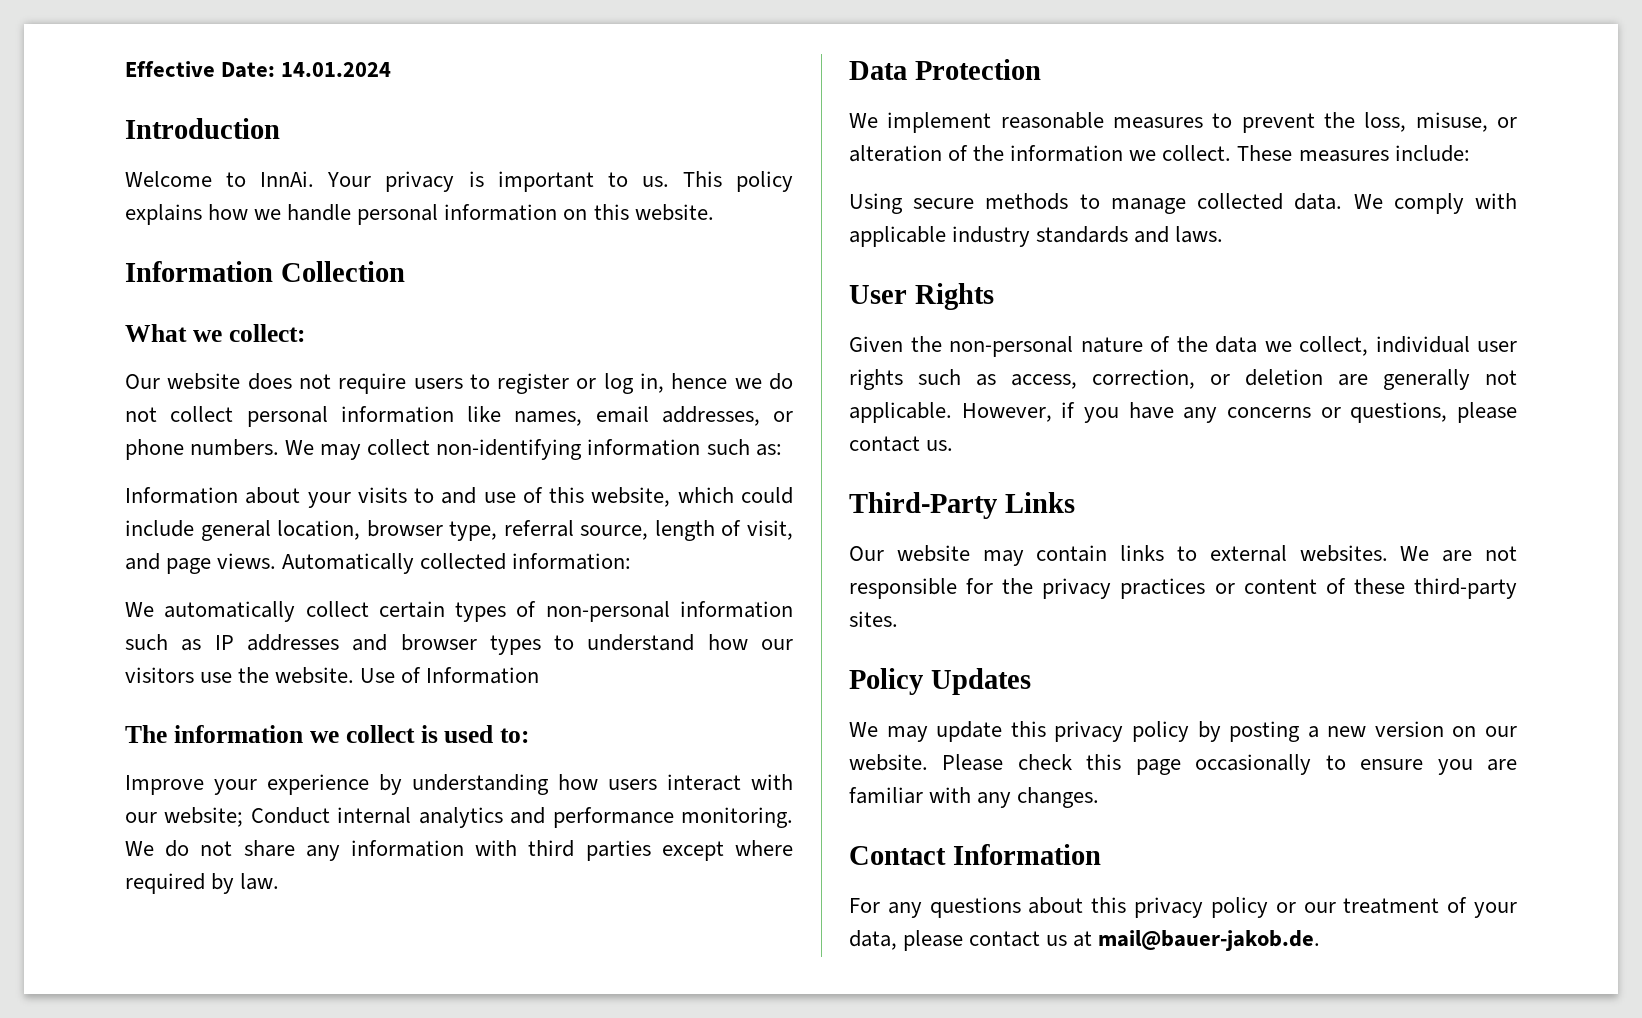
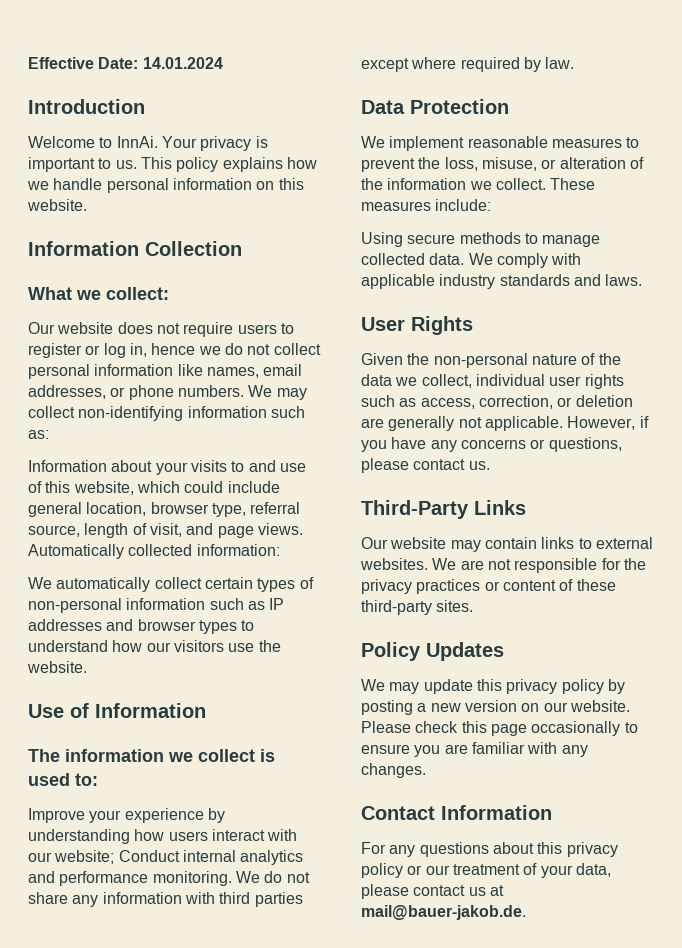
(355, 675) none -> (87, 667) //

